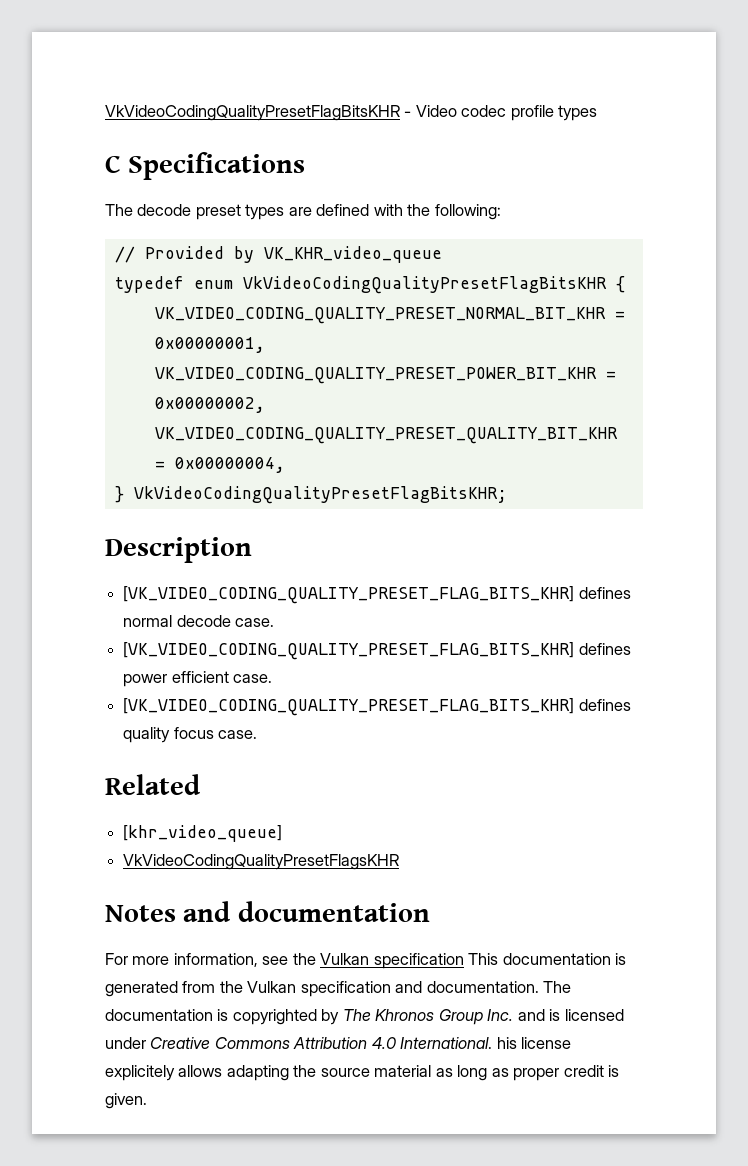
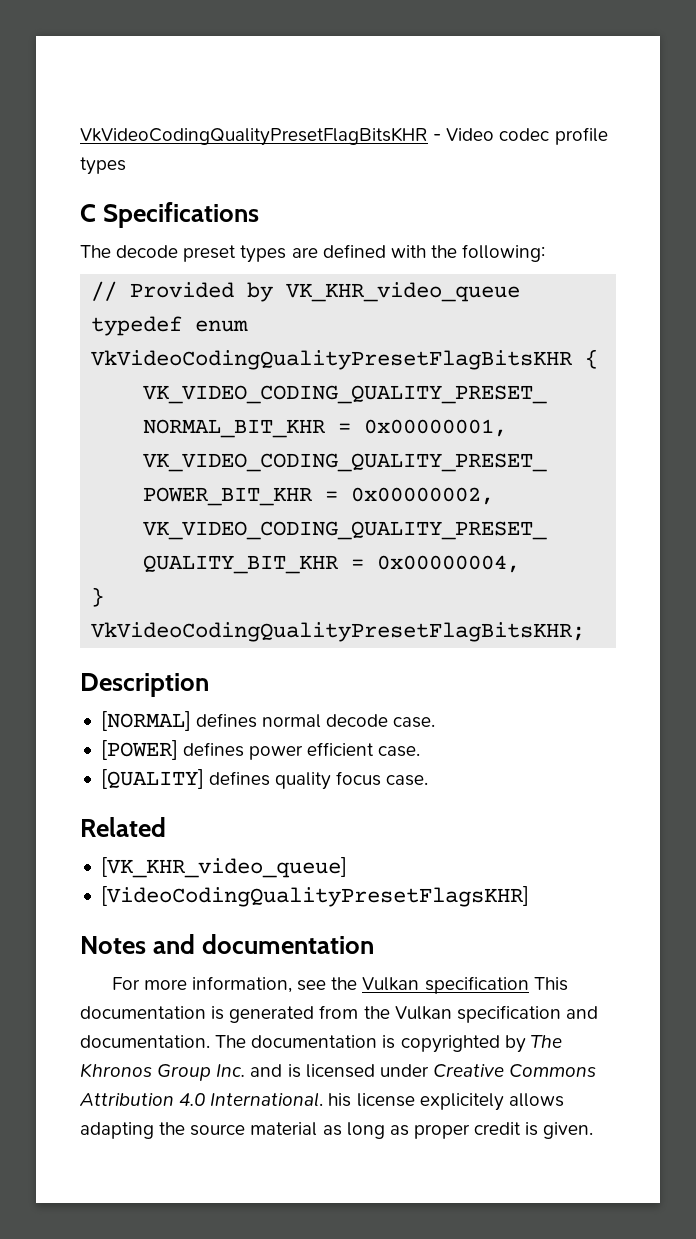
[123,586,575,604] [VK_VIDEO_CODING_QUALITY_PRESET_FLAG_BITS_KHR] -> [100,711,191,731] [NORMAL]
[123,642,575,660] [VK_VIDEO_CODING_QUALITY_PRESET_FLAG_BITS_KHR] -> [100,740,178,760] [POWER]
[123,698,575,716] [VK_VIDEO_CODING_QUALITY_PRESET_FLAG_BITS_KHR] -> [100,769,204,789] [QUALITY]
[123,825,283,842] [123,854,400,870] [khr_video_queue] // VkVideoCodingQualityPresetFlagsKHR -> [100,857,347,878] [100,886,529,907] [VK_KHR_video_queue] // [VideoCodingQualityPresetFlagsKHR]

